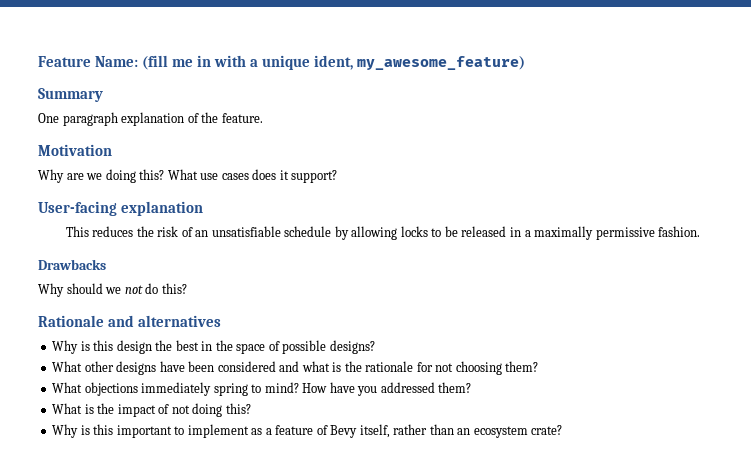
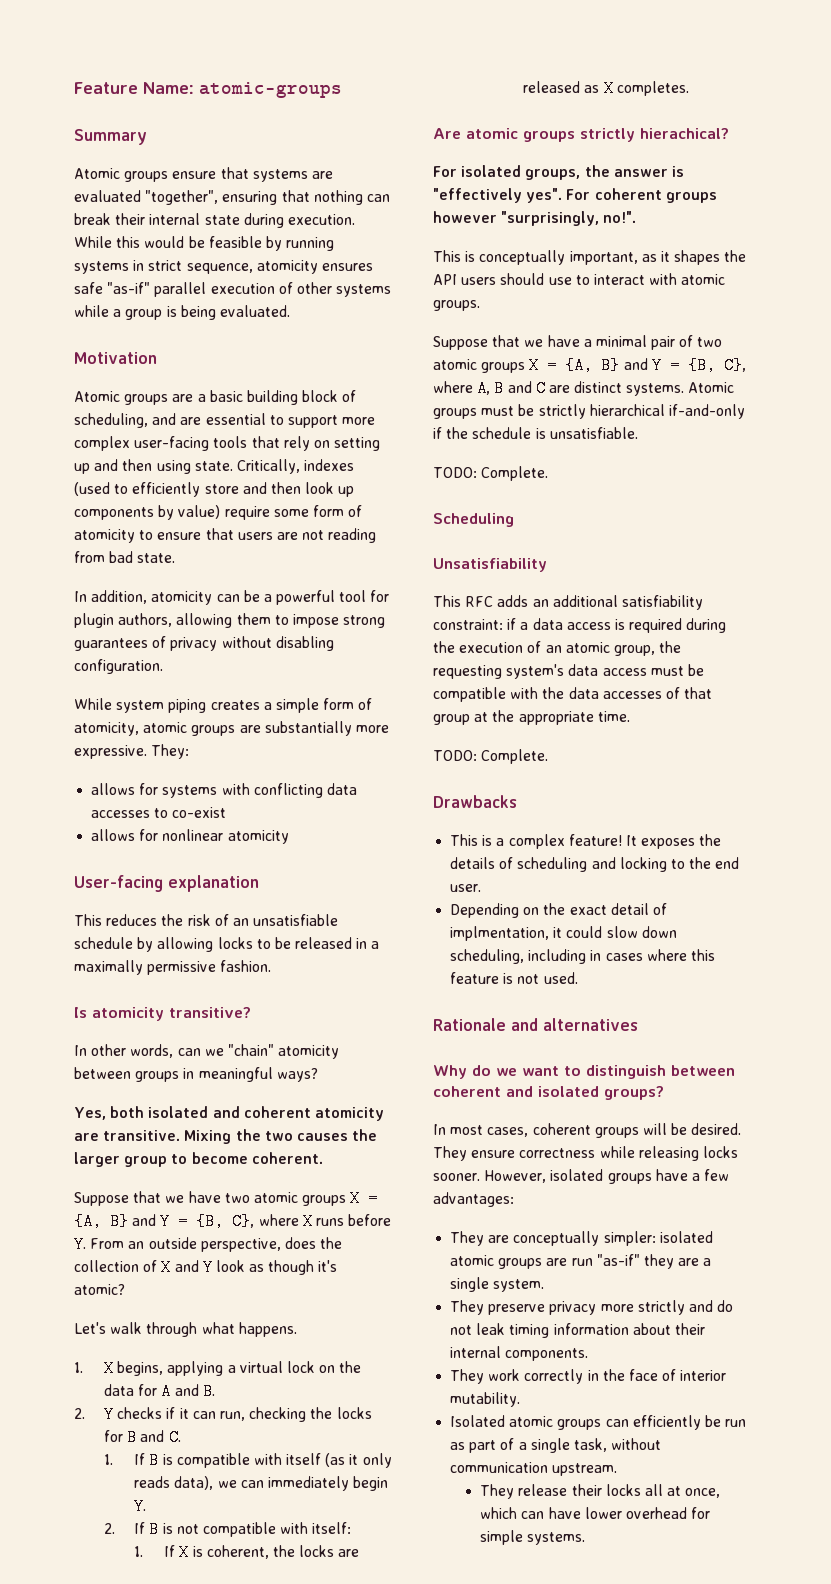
[142,55,526,70] [38,88,103,102] [38,112,263,126] [38,144,112,156] [38,169,338,183] (fill me in with a unique ident, my_awesome_feature) // Summary // One paragraph explanation of the feature. // Motivation // Why are we doing this? What use cases does it support? -> [199,82,342,98] [74,129,147,145] [74,167,333,182] [74,190,390,205] [74,213,355,228] [74,236,335,251] [74,260,373,274] [74,282,392,297] [74,305,290,320] [74,352,157,364] [74,390,357,405] [74,413,376,428] [74,436,381,451] [74,459,355,474] [74,482,355,497] [74,505,363,520] [74,528,377,543] [74,551,176,563] [74,590,390,605] [74,613,386,628] [74,636,334,651] [74,659,163,674] [74,698,373,713] [74,721,389,736] [74,744,190,759] [91,783,357,798] [91,807,227,818] [91,829,289,844] atomic-groups // Summary // Atomic groups ensure that systems are evaluated "together", ensuring that nothing can break their internal state during execution. While this would be feasible by running systems in strict sequence, atomicity ensures safe "as-if" parallel execution of other systems while a group is being evaluated. // Motivation // Atomic groups are a basic building block of scheduling, and are essential to support more complex user-facing tools that rely on setting up and then using state. Critically, indexes (used to efficiently store and then look up components by value) require some form of atomicity to ensure that users are not reading from bad state. // In addition, atomicity can be a powerful tool for plugin authors, allowing them to impose strong guarantees of privacy without disabling configuration. // While system piping creates a simple form of atomicity, atomic groups are substantially more expressive. They: // allows for systems with conflicting data accesses to co-exist // allows for nonlinear atomicity
[38,259,106,270] [38,283,187,297] [38,315,221,327] [52,340,375,354] [52,361,539,375] [52,382,472,396] [52,403,251,417] [52,424,563,438] Drawbacks // Why should we not do this? // Rationale and alternatives // Why is this design the best in the space of possible designs? // What other designs have been considered and what is the rationale for not choosing them? // What objections immediately spring to mind? How have you addressed them? // What is the impact of not doing this? // Why is this important to implement as a feature of Bevy itself, rather than an ecosystem crate? -> [74,1007,251,1021] [74,1044,340,1059] [74,1067,318,1082] [74,1106,384,1121] [74,1129,378,1144] [74,1152,323,1167] [74,1190,379,1207] [74,1213,392,1230] [74,1236,343,1253] [74,1259,338,1276] [74,1284,125,1295] [74,1322,297,1337] [74,1360,362,1377] [104,1383,215,1400] [74,1406,372,1423] [104,1429,181,1446] [104,1452,392,1469] [134,1476,389,1491] [134,1498,147,1515] [104,1521,352,1538] [134,1544,360,1561] [523,80,689,97] [433,128,729,142] [433,165,684,180] [433,188,717,203] [433,211,637,226] [433,250,747,265] [433,273,726,285] [433,300,480,311] [433,335,723,350] [433,357,746,374] [433,380,735,397] [433,404,745,419] [433,427,638,439] [433,466,549,481] [433,513,514,527] [433,558,547,572] [433,595,703,610] [433,618,727,633] [433,641,682,656] [433,664,704,679] [433,687,713,702] [433,710,630,725] [433,749,549,764] [433,795,517,808] [450,834,722,849] [450,857,740,872] [450,884,482,892] [450,903,667,918] [450,926,677,941] [450,949,715,964] [450,972,578,984] [433,1018,638,1031] [433,1065,735,1079] [433,1086,664,1100] [433,1123,742,1138] [433,1146,738,1161] [433,1169,730,1184] [433,1192,514,1207] [450,1231,713,1246] [450,1254,712,1269] [450,1277,545,1292] [450,1300,734,1315] [450,1323,705,1338] [450,1346,589,1361] [450,1369,727,1384] [450,1392,521,1407] [450,1415,747,1430] [450,1438,662,1453] [450,1462,618,1476] [480,1484,721,1499] [480,1507,711,1519] [480,1530,586,1545] Is atomicity transitive? // In other words, can we "chain" atomicity between groups in meaningful ways? // Yes, both isolated and coherent atomicity are transitive. Mixing the two causes the larger group to become coherent. // Suppose that we have two atomic groups X = {A, B} and Y = {B, C}, where X runs before Y. From an outside perspective, does the collection of X and Y look as though it's atomic? // Let's walk through what happens. // 1. X begins, applying a virtual lock on the data for A and B. // 2. Y checks if it can run, checking the locks for B and C. // 1. If B is compatible with itself (as it only reads data), we can immediately begin Y. // 2. If B is not compatible with itself: // 1. If X is coherent, the locks are released as X completes. // Are atomic groups strictly hierachical? // For isolated groups, the answer is "effectively yes". For coherent groups however "surprisingly, no!". // This is conceptually important, as it shapes the API users should use to interact with atomic groups. // Suppose that we have a minimal pair of two atomic groups X = {A, B} and Y = {B, C}, where A, B and C are distinct systems. Atomic groups must be strictly hierarchical if-and-only if the schedule is unsatisfiable. // TODO: Complete. // Scheduling // Unsatisfiability // This RFC adds an additional satisfiability constraint: if a data access is required during the execution of an atomic group, the requesting system's data access must be compatible with the data accesses of that group at the appropriate time. // TODO: Complete. // Drawbacks // This is a complex feature! It exposes the details of scheduling and locking to the end user. // Depending on the exact detail of implmentation, it could slow down scheduling, including in cases where this feature is not used. // Rationale and alternatives // Why do we want to distinguish between coherent and isolated groups? // In most cases, coherent groups will be desired. They ensure correctness while releasing locks sooner. However, isolated groups have a few advantages: // They are conceptually simpler: isolated atomic groups are run "as-if" they are a single system. // They preserve privacy more strictly and do not leak timing information about their internal components. // They work correctly in the face of interior mutability. // Isolated atomic groups can efficiently be run as part of a single task, without communication upstream. // They release their locks all at once, which can have lower overhead for simple systems.

